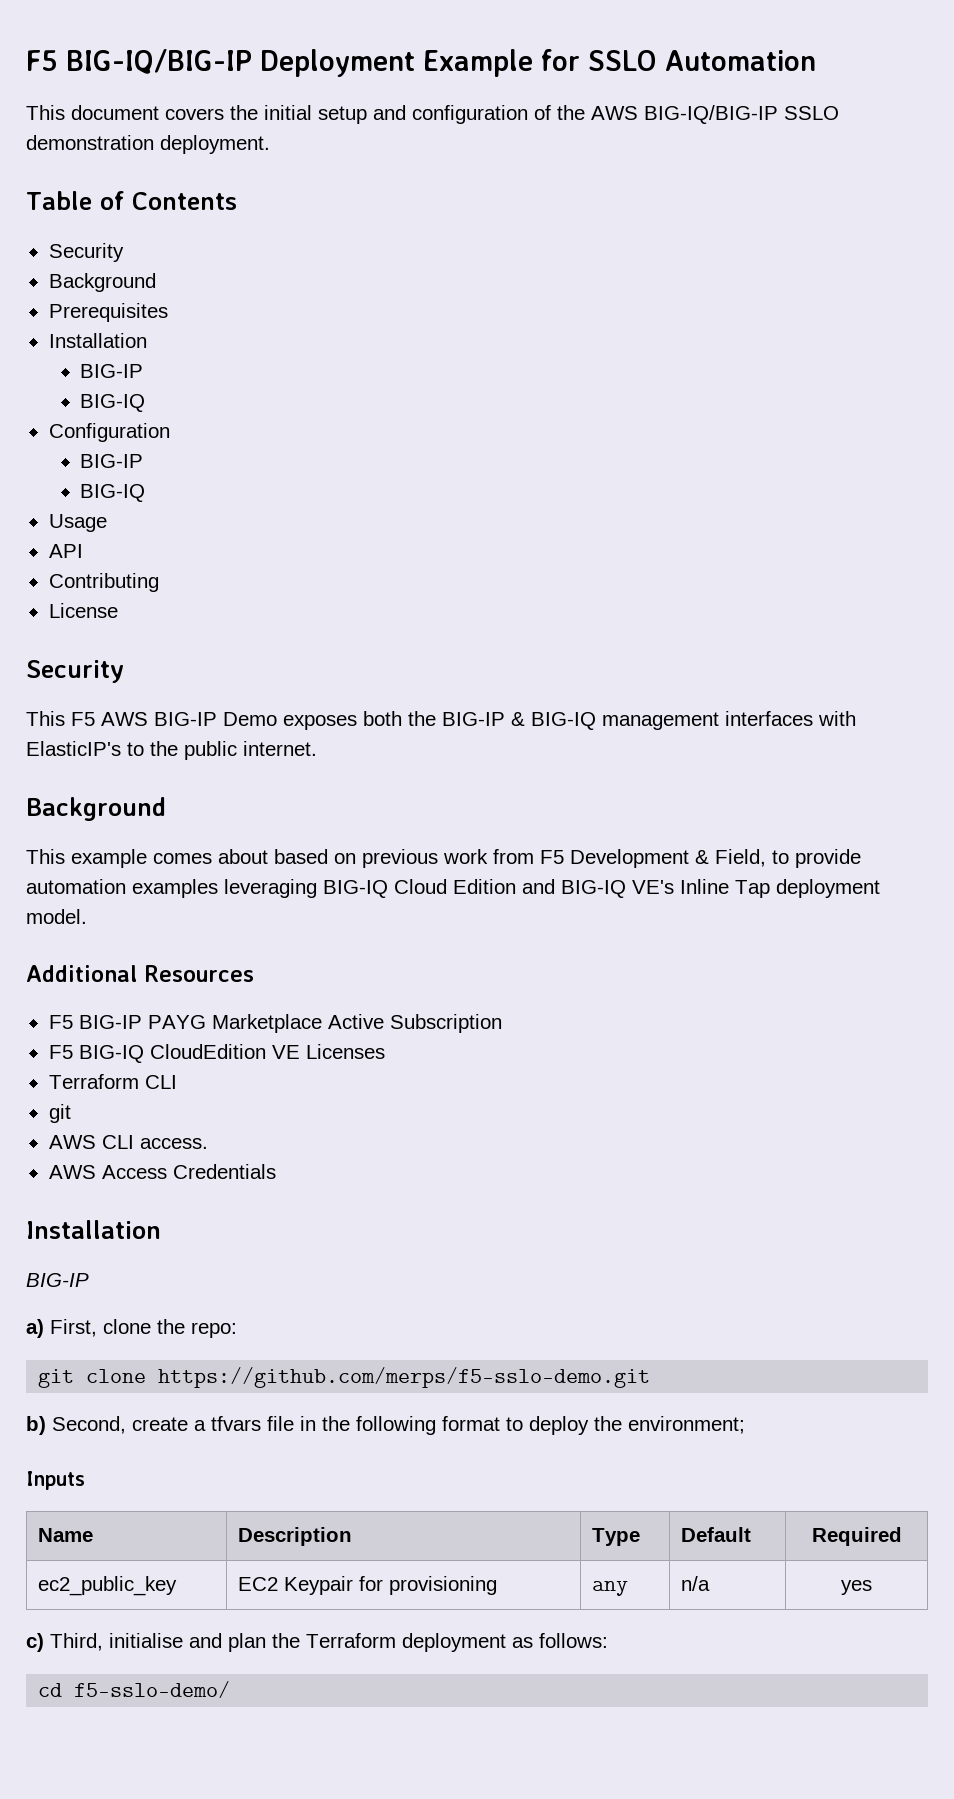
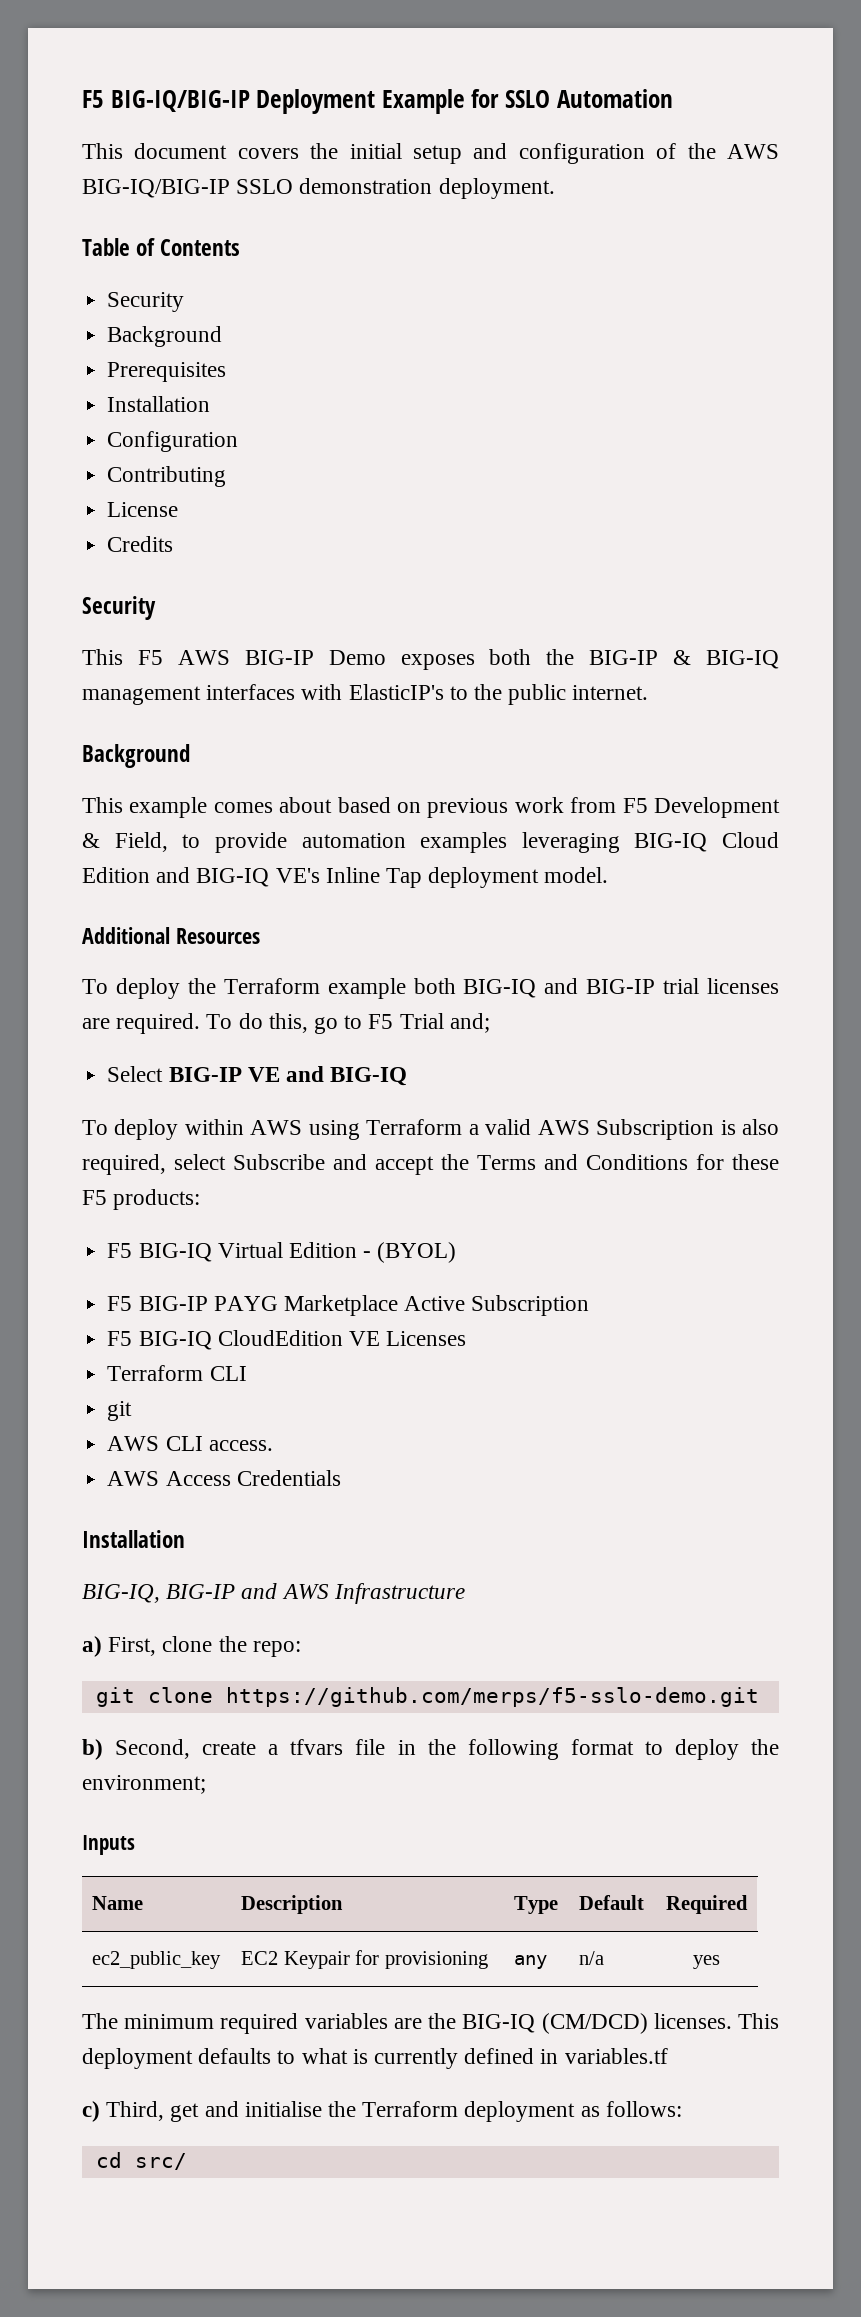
[80,364,144,378] [80,394,146,412] // BIG-IP // BIG-IQ -> (211, 404) none
[80,454,144,468] [80,484,146,502] [48,514,107,532] [48,544,83,558] // BIG-IP // BIG-IQ // Usage // API -> (239, 441) none
(118, 610) none -> [107,536,174,552] // Credits
(254, 973) none -> [82,978,779,999] [82,1013,490,1034] [107,1066,408,1086] [82,1119,779,1140] [82,1154,779,1175] [82,1189,201,1210] [107,1242,457,1263] // To deploy the Terraform example both BIG-IQ and BIG-IP trial licenses are required. To do this, go to F5 Trial and; // Select BIG-IP VE and BIG-IQ // To deploy within AWS using Terraform a valid AWS Subscription is also required, select Subscribe and accept the Terms and Conditions for these F5 products: // F5 BIG-IQ Virtual Edition - (BYOL)
[26,1273,89,1287] BIG-IP -> [82,1583,465,1604] BIG-IQ, BIG-IP and AWS Infrastructure
(872, 1587) none -> [82,2013,779,2034] [82,2048,668,2069] // The minimum required variables are the BIG-IQ (CM/DCD) licenses. This deployment defaults to what is currently defined in variables.tf
[109,1633,266,1652] initialise and plan -> [170,2101,322,2122] get and initialise
[74,1681,231,1698] f5-sslo-demo/ -> [134,2153,187,2170] src/

